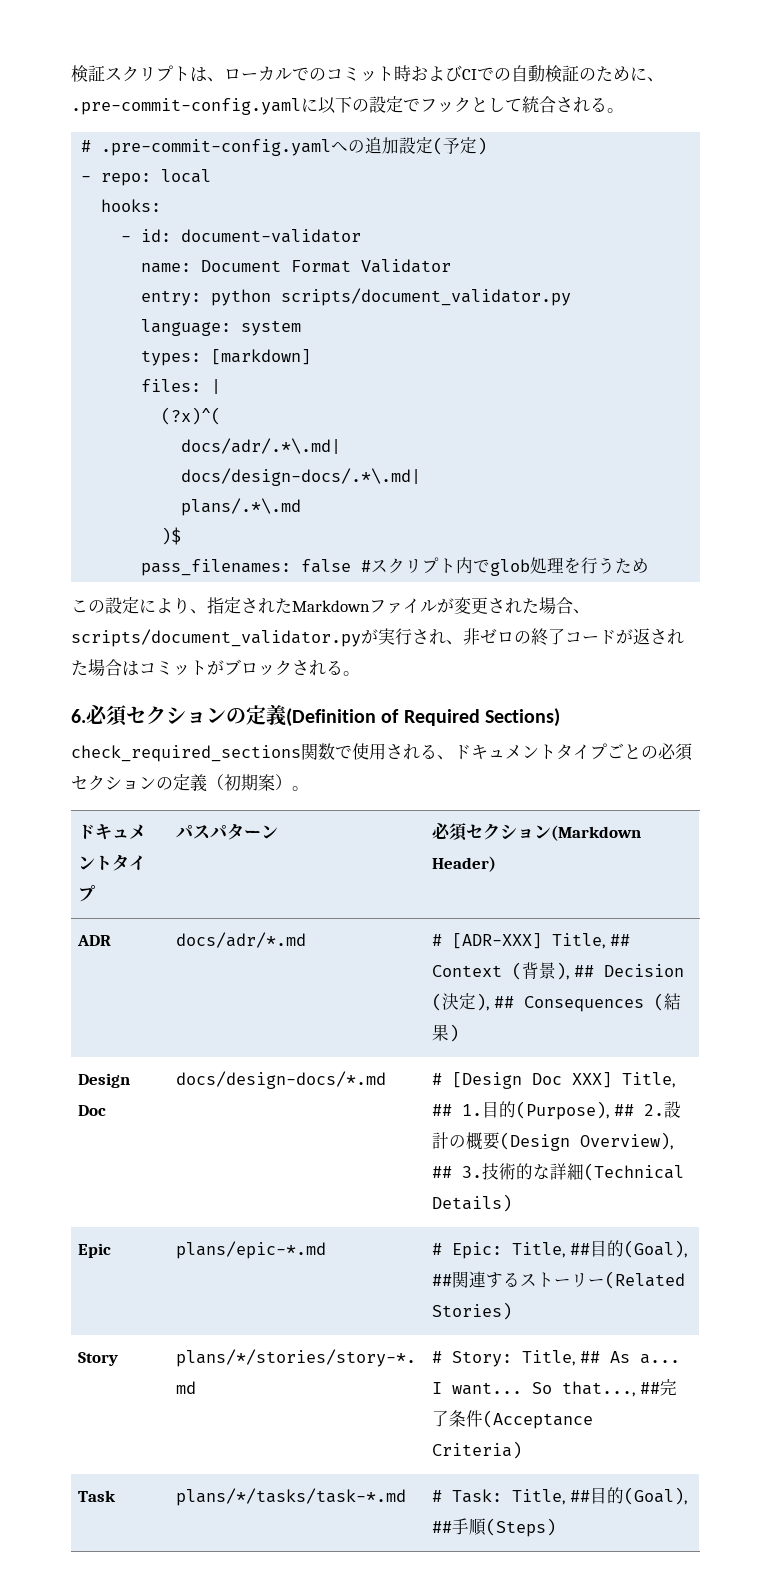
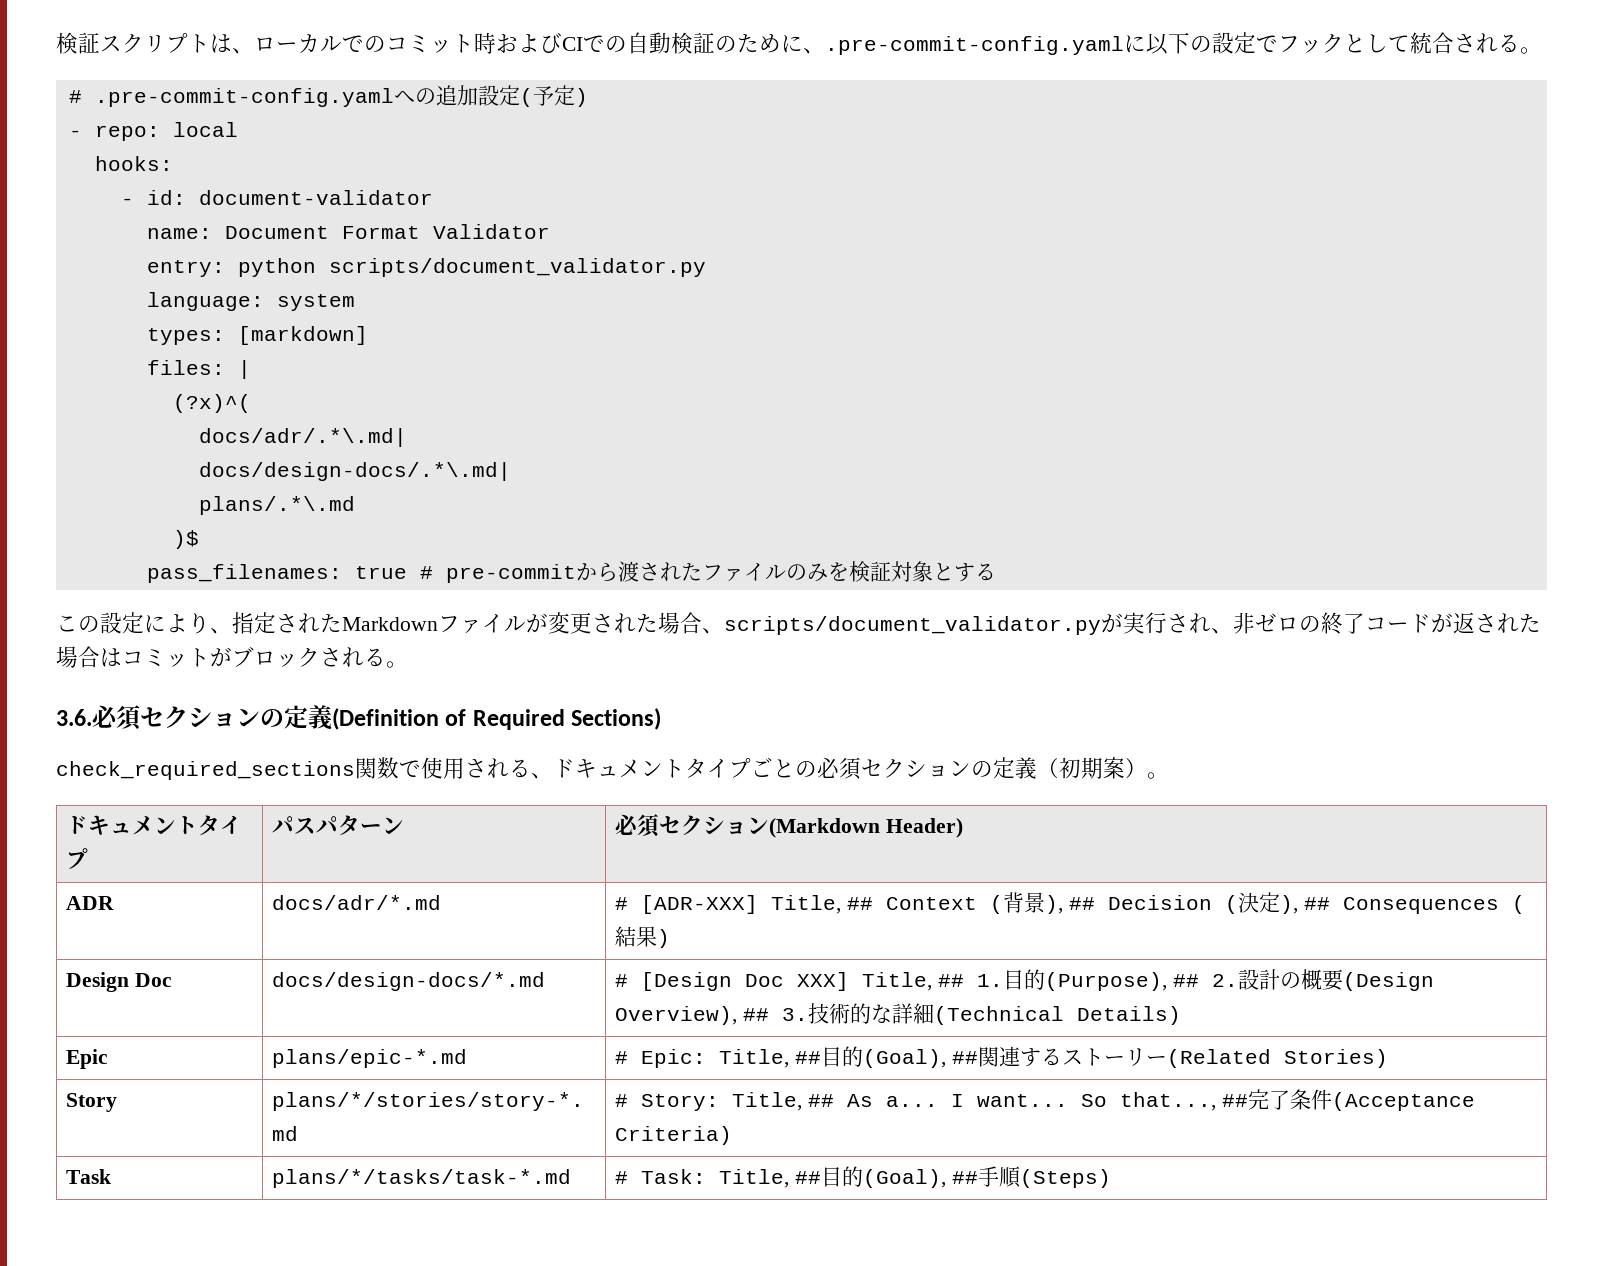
[301,557,650,576] false #スクリプト内でglob処理を行うため -> [354,561,996,583] true # pre-commitから渡されたファイルのみを検証対象とする
[71,709,86,723] 6. -> [56,709,92,726] 3.6.

